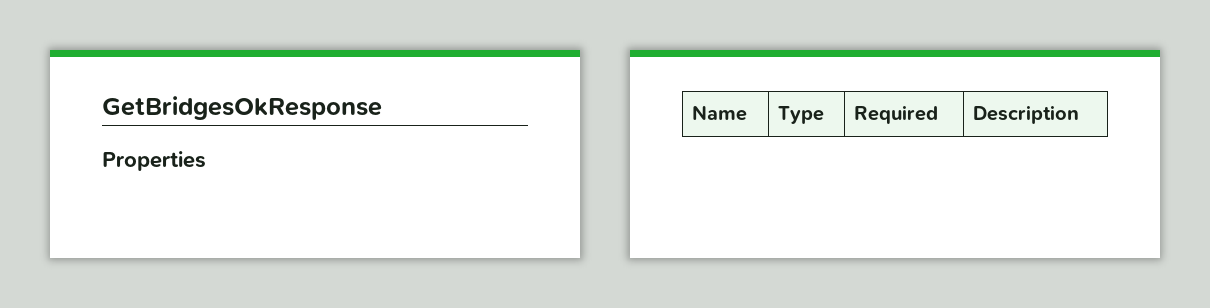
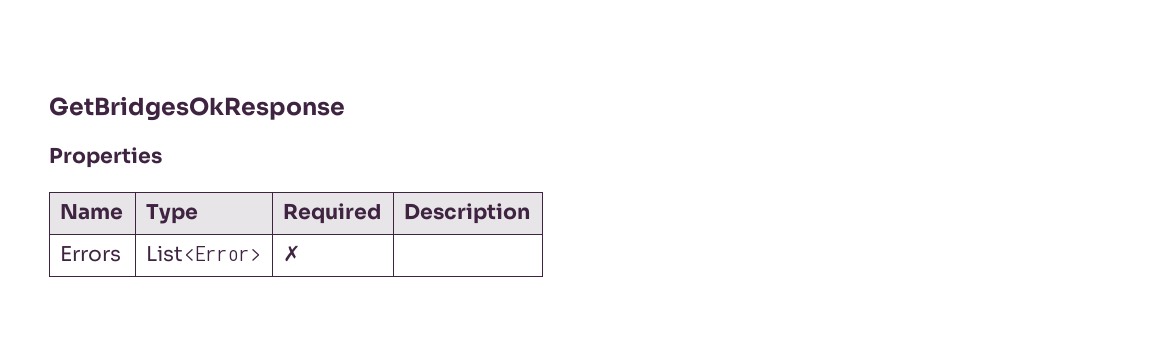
(1080, 114) none -> [60,246,122,262] [146,245,261,262] [283,245,302,262] // Errors | List<Error> | ✗ |

